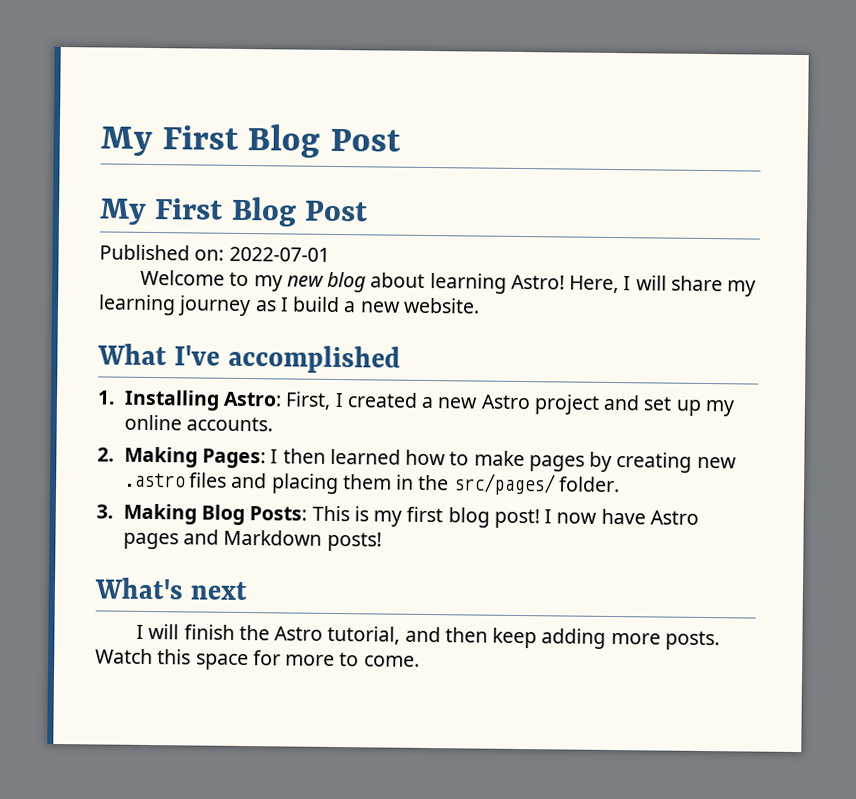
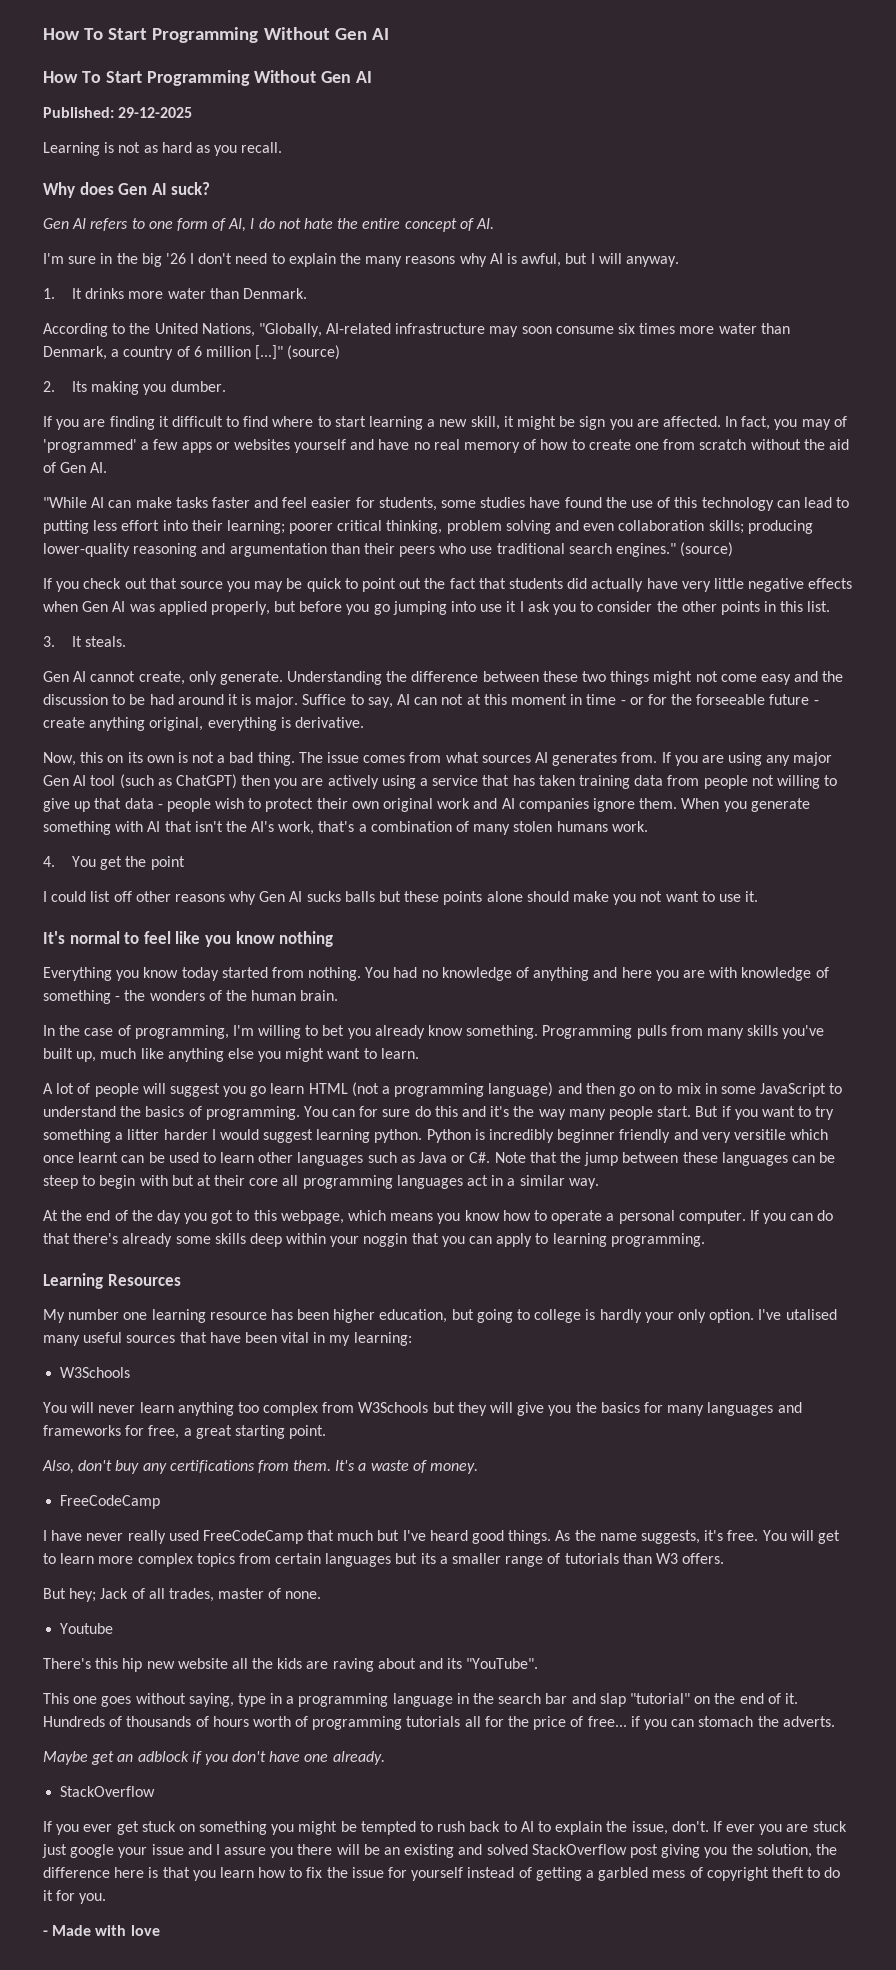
[100,124,401,158] [99,196,368,227] [99,244,330,262] [139,269,757,297] [98,294,480,317] [97,343,401,374] [97,389,735,417] [123,414,274,432] [97,446,737,473] [123,472,620,496] [96,503,699,529] [122,529,382,552] [94,577,249,601] [135,623,720,651] [95,648,420,671] My First Blog Post // My First Blog Post // Published on: 2022-07-01 // Welcome to my new blog about learning Astro! Here, I will share my learning journey as I build a new website. // What I've accomplished // 1. Installing Astro: First, I created a new Astro project and set up my online accounts. // 2. Making Pages: I then learned how to make pages by creating new .astro files and placing them in the src/pages/ folder. // 3. Making Blog Posts: This is my first blog post! I now have Astro pages and Markdown posts! // What's next // I will finish the Astro tutorial, and then keep adding more posts. Watch this space for more to come. -> [43,27,389,43] [43,70,373,86] [43,107,193,118] [43,142,283,156] [43,182,211,198] [43,218,494,232] [43,253,679,267] [43,288,307,299] [43,323,790,337] [43,345,341,360] [43,381,226,395] [43,416,847,430] [43,439,849,453] [43,462,108,473] [43,497,850,511] [43,520,813,534] [43,542,734,557] [43,578,853,592] [43,601,831,615] [43,636,127,647] [43,671,844,685] [43,694,819,708] [43,717,364,731] [43,752,833,766] [43,774,838,789] [43,798,810,812] [43,821,648,835] [43,856,185,870] [43,891,759,905] [43,931,334,947] [43,967,829,981] [43,990,339,1004] [43,1025,825,1039] [43,1048,419,1062] [43,1082,843,1097] [43,1106,835,1120] [43,1129,829,1143] [43,1152,836,1166] [43,1175,599,1189] [43,1210,834,1224] [43,1233,705,1247] [43,1273,181,1289] [43,1309,837,1323] [43,1332,412,1346] [60,1367,131,1378] [43,1402,802,1416] [43,1425,327,1439] [42,1460,479,1474] [60,1495,161,1509] [43,1530,840,1544] [43,1553,725,1567] [43,1588,322,1602] [60,1623,114,1634] [43,1658,539,1672] [43,1693,798,1707] [43,1716,835,1730] [43,1751,385,1765] [60,1786,156,1797] [43,1821,847,1835] [42,1844,837,1858] [43,1867,841,1881] [43,1890,107,1904] [43,1925,160,1936] How To Start Programming Without Gen AI // How To Start Programming Without Gen AI // Published: 29-12-2025 // Learning is not as hard as you recall. // Why does Gen AI suck? // Gen AI refers to one form of AI, I do not hate the entire concept of AI. // I'm sure in the big '26 I don't need to explain the many reasons why AI is awful, but I will anyway. // 1. It drinks more water than Denmark. // According to the United Nations, "Globally, AI-related infrastructure may soon consume six times more water than Denmark, a country of 6 million [...]" (source) // 2. Its making you dumber. // If you are finding it difficult to find where to start learning a new skill, it might be sign you are affected. In fact, you may of 'programmed' a few apps or websites yourself and have no real memory of how to create one from scratch without the aid of Gen AI. // "While AI can make tasks faster and feel easier for students, some studies have found the use of this technology can lead to putting less effort into their learning; poorer critical thinking, problem solving and even collaboration skills; producing lower-quality reasoning and argumentation than their peers who use traditional search engines." (source) // If you check out that source you may be quick to point out the fact that students did actually have very little negative effects when Gen AI was applied properly, but before you go jumping into use it I ask you to consider the other points in this list. // 3. It steals. // Gen AI cannot create, only generate. Understanding the difference between these two things might not come easy and the discussion to be had around it is major. Suffice to say, AI can not at this moment in time - or for the forseeable future - create anything original, everything is derivative. // Now, this on its own is not a bad thing. The issue comes from what sources AI generates from. If you are using any major Gen AI tool (such as ChatGPT) then you are actively using a service that has taken training data from people not willing to give up that data - people wish to protect their own original work and AI companies ignore them. When you generate something with AI that isn't the AI's work, that's a combination of many stolen humans work. // 4. You get the point // I could list off other reasons why Gen AI sucks balls but these points alone should make you not want to use it. // It's normal to feel like you know nothing // Everything you know today started from nothing. You had no knowledge of anything and here you are with knowledge of something - the wonders of the human brain. // In the case of programming, I'm willing to bet you already know something. Programming pulls from many skills you've built up, much like anything else you might want to learn. // A lot of people will suggest you go learn HTML (not a programming language) and then go on to mix in some JavaScript to understand the basics of programming. You can for sure do this and it's the way many people start. But if you want to try something a litter harder I would suggest learning python. Python is incredibly beginner friendly and very versitile which once learnt can be used to learn other languages such as Java or C#. Note that the jump between these languages can be steep to begin with but at their core all programming languages act in a similar way. // At the end of the day you got to this webpage, which means you know how to operate a personal computer. If you can do that there's already some skills deep within your noggin that you can apply to learning programming. // Learning Resources // My number one learning resource has been higher education, but going to college is hardly your only option. I've utalised many useful sources that have been vital in my learning: // W3Schools // You will never learn anything too complex from W3Schools but they will give you the basics for many languages and frameworks for free, a great starting point. // Also, don't buy any certifications from them. It's a waste of money. // FreeCodeCamp // I have never really used FreeCodeCamp that much but I've heard good things. As the name suggests, it's free. You will get to learn more complex topics from certain languages but its a smaller range of tutorials than W3 offers. // But hey; Jack of all trades, master of none. // Youtube // There's this hip new website all the kids are raving about and its "YouTube". // This one goes without saying, type in a programming language in the search bar and slap "tutorial" on the end of it. Hundreds of thousands of hours worth of programming tutorials all for the price of free... if you can stomach the adverts. // Maybe get an adblock if you don't have one already. // StackOverflow // If you ever get stuck on something you might be tempted to rush back to AI to explain the issue, don't. If ever you are stuck just google your issue and I assure you there will be an existing and solved StackOverflow post giving you the solution, the difference here is that you learn how to fix the issue for yourself instead of getting a garbled mess of copyright theft to do it for you. // - Made with love

